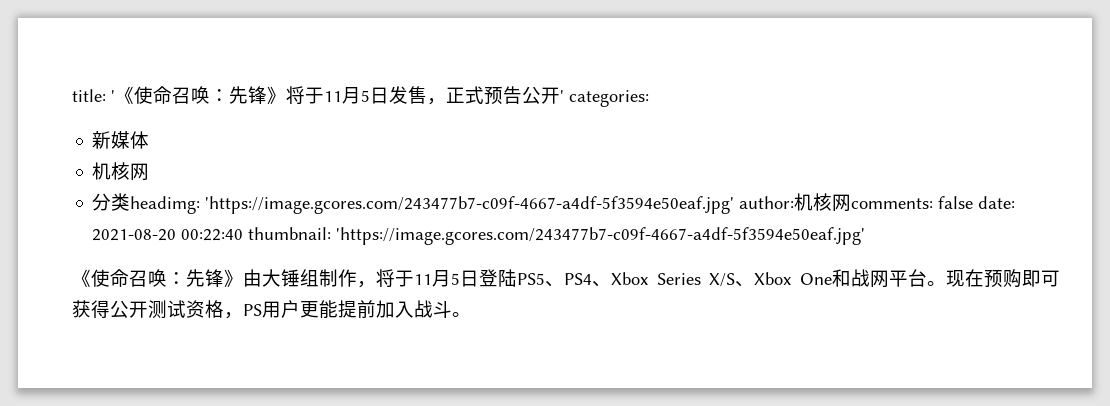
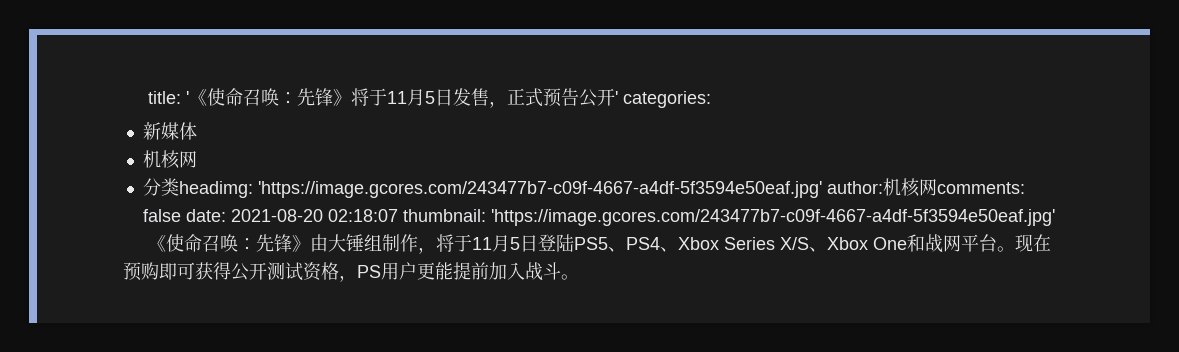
[181,229,244,241] 00:22:40 -> [327,209,398,222] 02:18:07

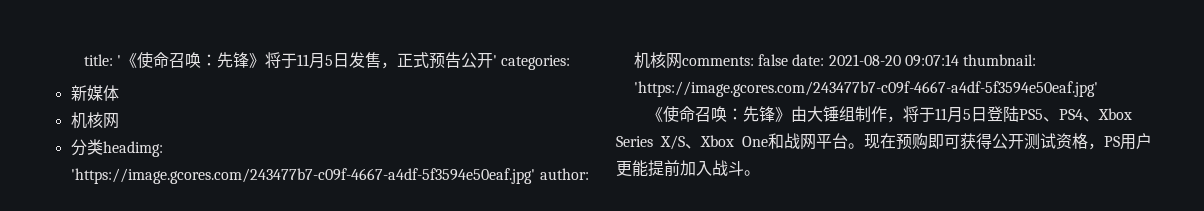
[327,209,398,222] 02:18:07 -> [904,54,959,67] 09:07:14

